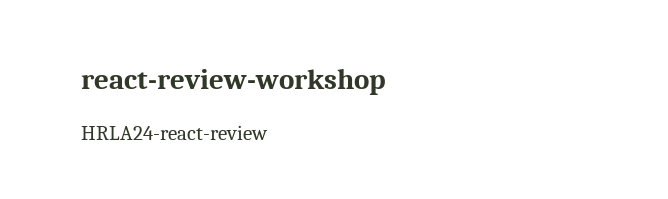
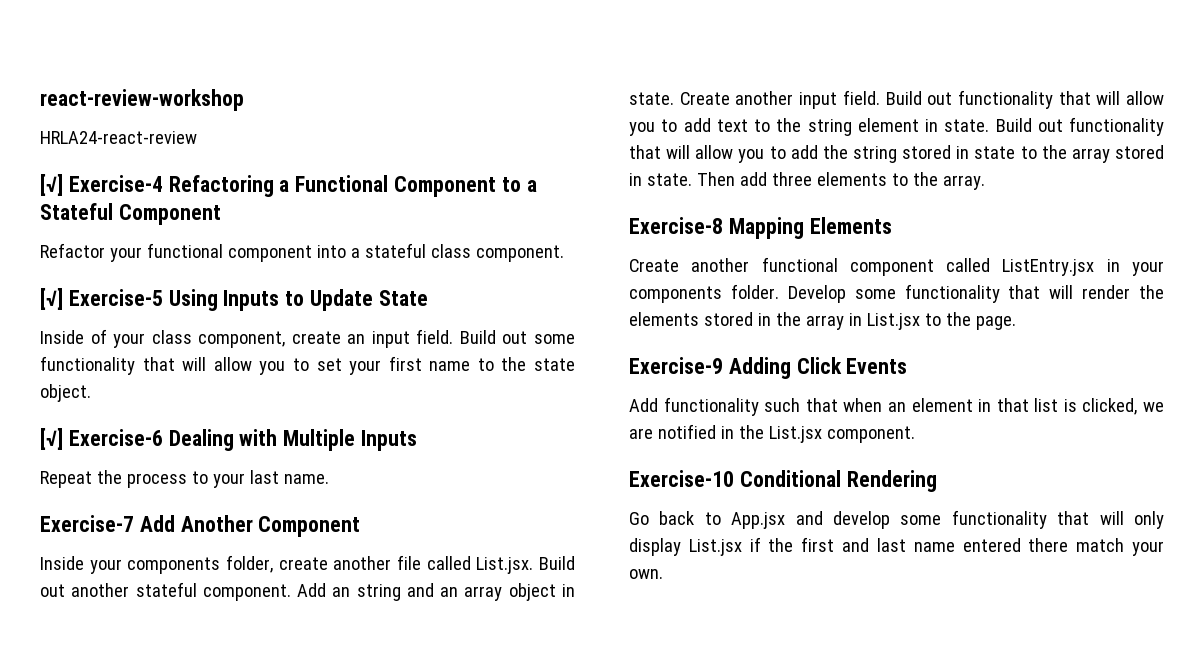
(268, 132) none -> [40,174,537,197] [40,203,221,225] [40,243,564,262] [40,288,428,311] [40,329,576,348] [40,356,575,375] [40,384,91,402] [40,428,418,451] [40,470,329,488] [40,515,361,537] [40,555,575,574] [40,582,575,601] [629,90,1164,109] [629,117,1164,136] [629,145,1165,163] [629,172,985,190] [629,217,892,239] [629,257,1164,276] [629,284,1164,303] [629,312,1016,330] [629,357,908,379] [629,397,1164,416] [629,424,915,443] [629,470,937,492] [629,510,1164,529] [629,537,1164,556] [629,569,663,579] // [√] Exercise-4 Refactoring a Functional Component to a Stateful Component // Refactor your functional component into a stateful class component. // [√] Exercise-5 Using Inputs to Update State // Inside of your class component, create an input field. Build out some functionality that will allow you to set your first name to the state object. // [√] Exercise-6 Dealing with Multiple Inputs // Repeat the process to your last name. // Exercise-7 Add Another Component // Inside your components folder, create another file called List.jsx. Build out another stateful component. Add an string and an array object in state. Create another input field. Build out functionality that will allow you to add text to the string element in state. Build out functionality that will allow you to add the string stored in state to the array stored in state. Then add three elements to the array. // Exercise-8 Mapping Elements // Create another functional component called ListEntry.jsx in your components folder. Develop some functionality that will render the elements stored in the array in List.jsx to the page. // Exercise-9 Adding Click Events // Add functionality such that when an element in that list is clicked, we are notified in the List.jsx component. // Exercise-10 Conditional Rendering // Go back to App.jsx and develop some functionality that will only display List.jsx if the first and last name entered there match your own.

